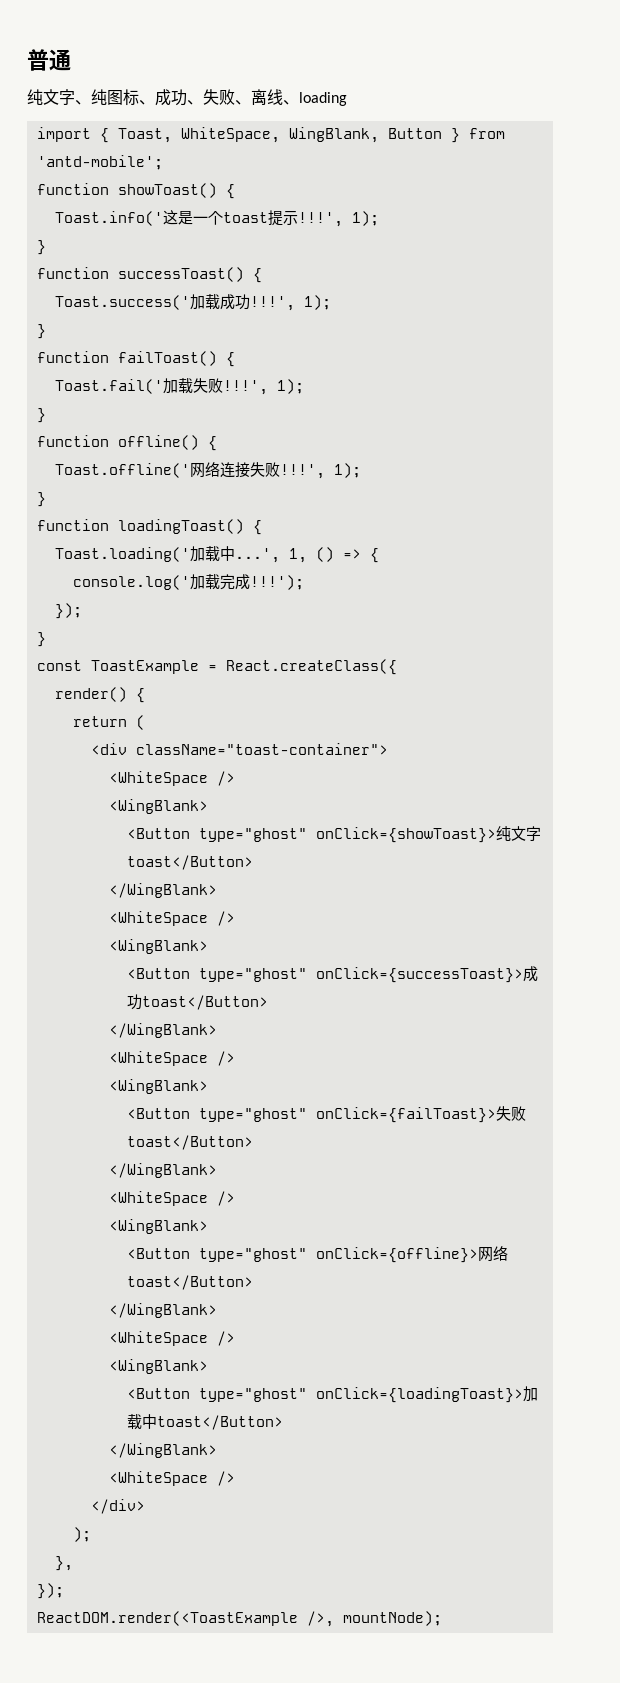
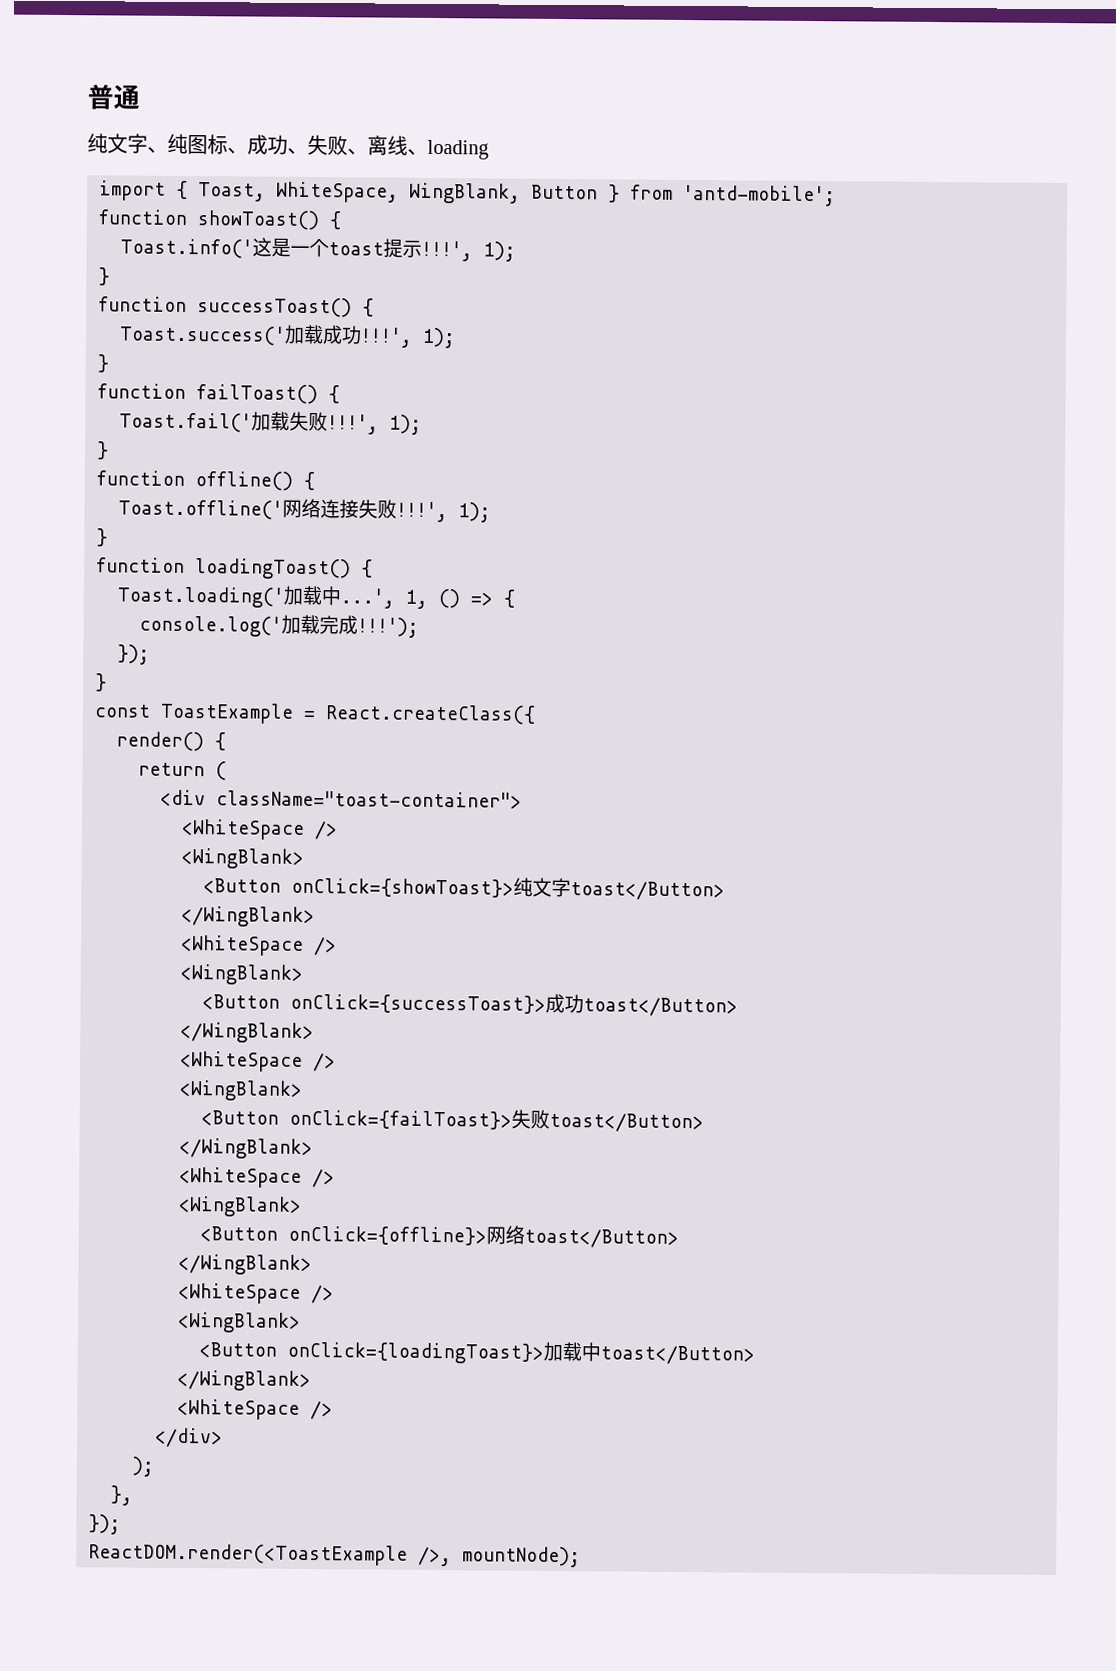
[198,828,307,842] type="ghost" -> (281, 886) none
[198,968,307,982] type="ghost" -> (280, 1002) none
[198,1108,307,1122] type="ghost" -> (279, 1118) none
[198,1248,307,1262] type="ghost" -> (278, 1234) none
[198,1388,307,1402] type="ghost" -> (277, 1350) none

